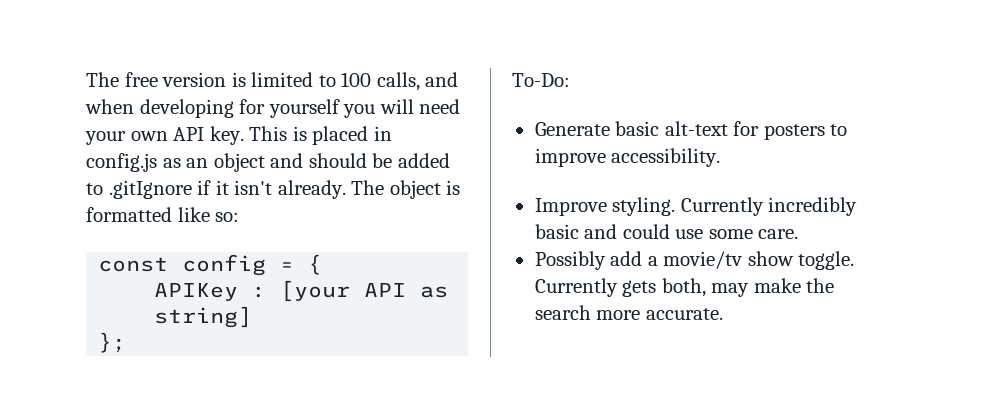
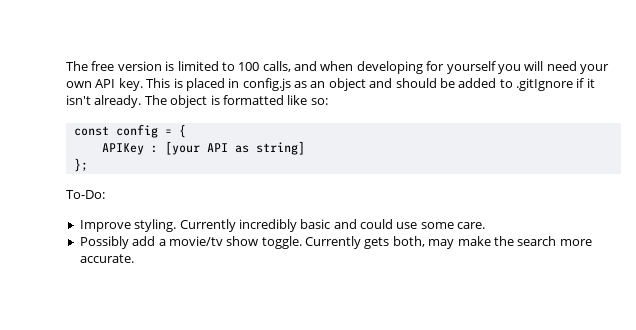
[534,121,848,140] [534,148,721,167] // Generate basic alt-text for posters to improve accessibility. -> (105, 194) none

